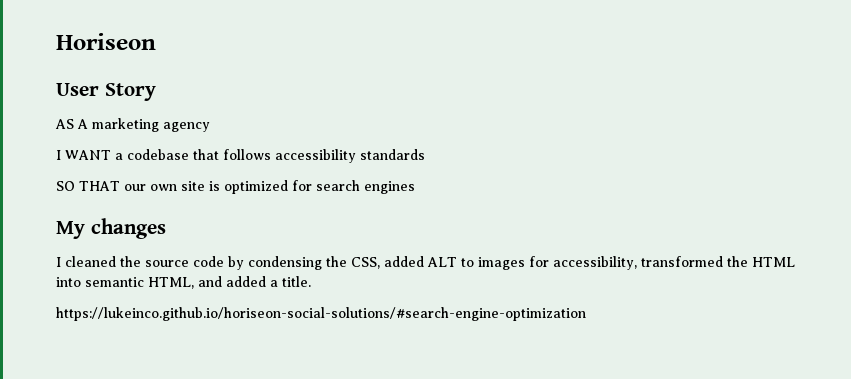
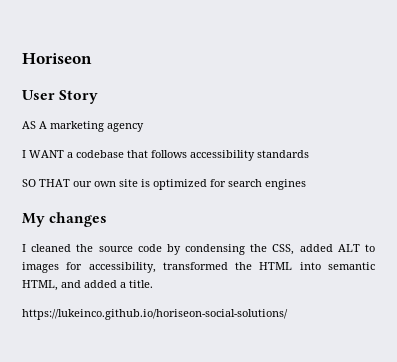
[56,307,586,321] https://lukeinco.github.io/horiseon-social-solutions/#search-engine-optimization -> [22,309,288,320] https://lukeinco.github.io/horiseon-social-solutions/

